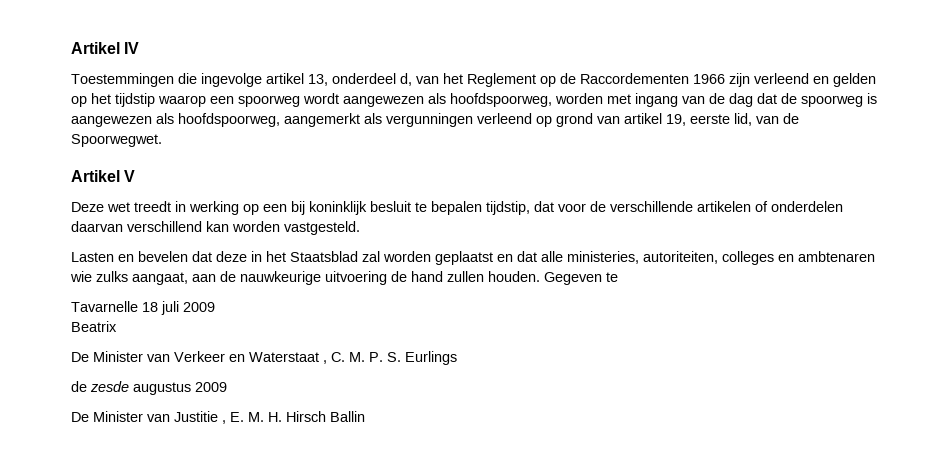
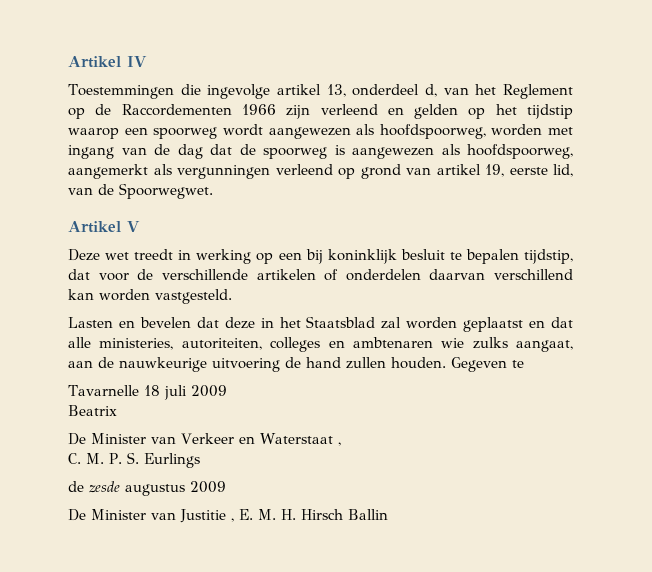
(327, 362) none -> (341, 444) //

